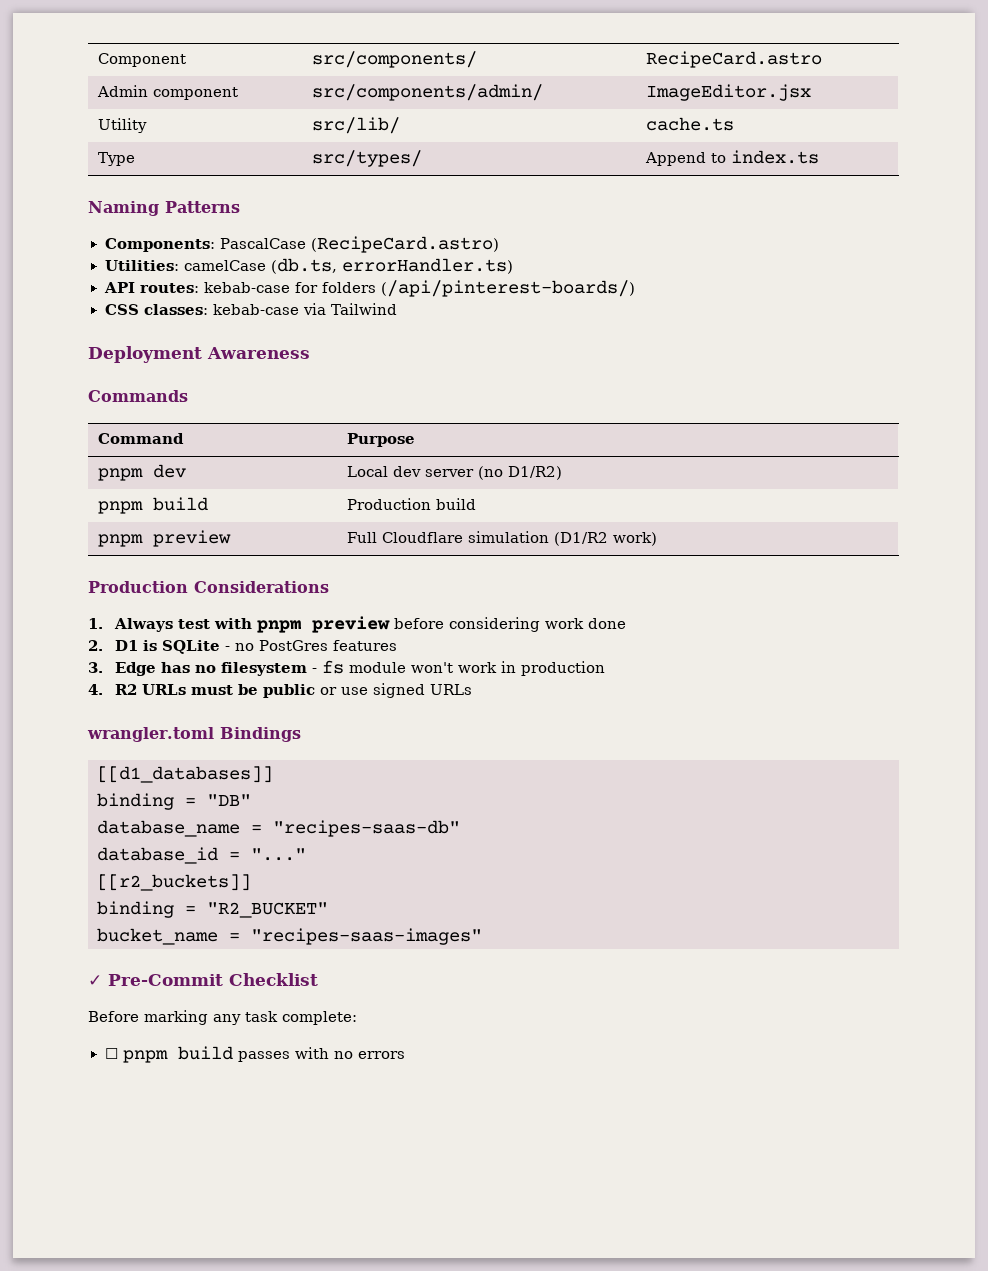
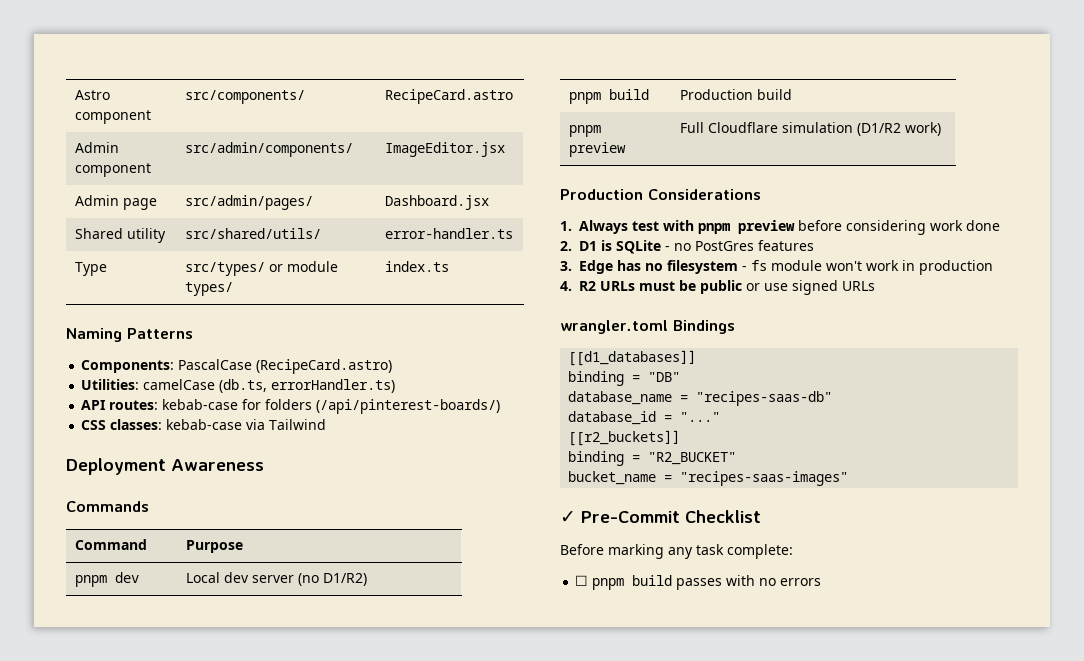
[98,53,187,67] Component -> [74,90,110,100] [74,110,151,124] Astro component
[312,84,544,101] src/components/admin/ -> [184,142,353,157] src/admin/components/
[98,118,148,133] [312,117,401,134] [646,117,735,131] Utility | src/lib/ | cache.ts -> [74,195,157,210] [184,195,313,210] [384,195,489,210] [74,228,166,243] [184,228,321,239] [384,228,513,239] Admin page | src/admin/pages/ | Dashboard.jsx // Shared utility | src/shared/utils/ | error-handler.ts
[645,152,727,166] | Append to -> [268,261,338,272] [184,282,233,296] or module types/ |

